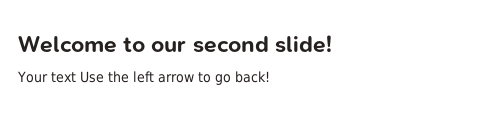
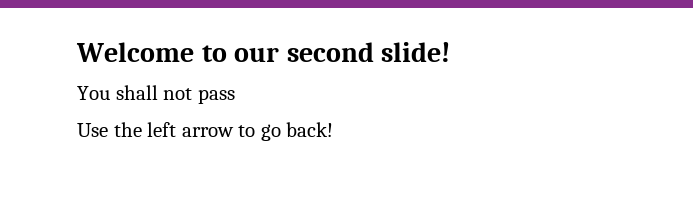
[17,71,76,83] Your text -> [77,85,235,104] You shall not pass //

